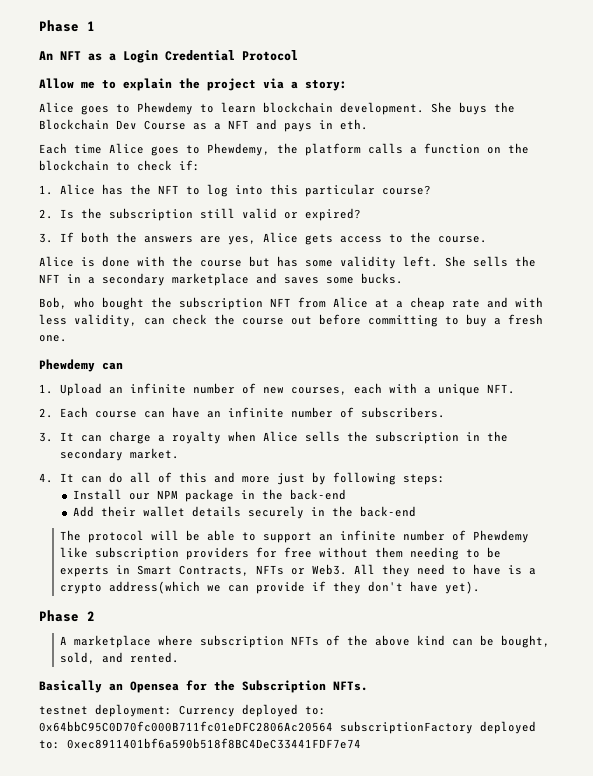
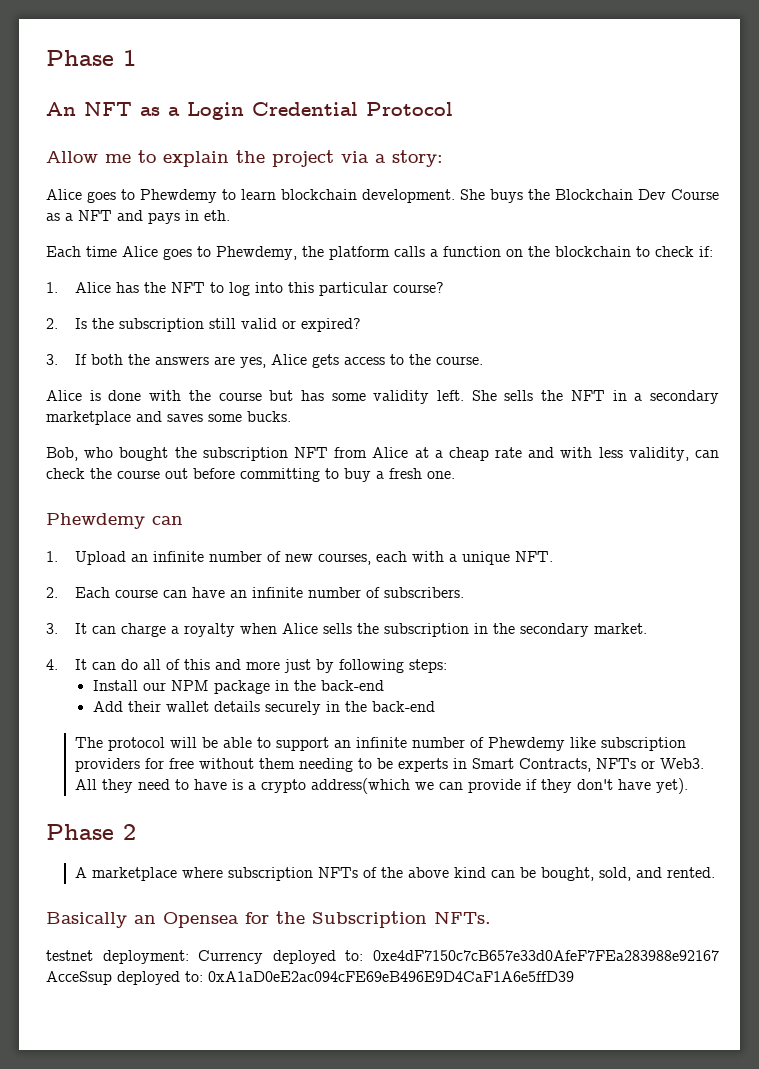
[39,721,536,734] [39,738,361,749] 0x64bbC95C0D70fc000B711fc01eDFC2806Ac20564 subscriptionFactory deployed to: 0xec8911401bf6a590b518f8BC4DeC33441FDF7e74 -> [373,950,719,961] [46,971,574,985] 0xe4dF7150c7cB657e33d0AfeF7FEa283988e92167 AcceSsup deployed to: 0xA1aD0eE2ac094cFE69eB496E9D4CaF1A6e5ffD39

